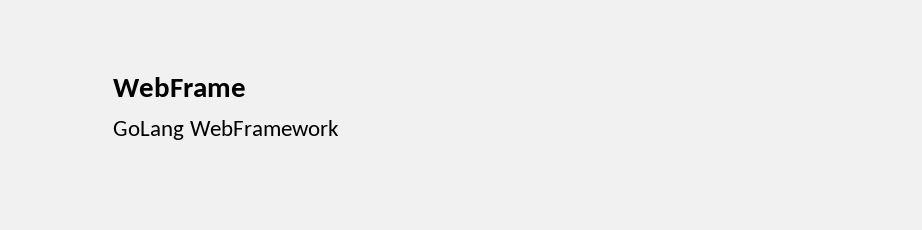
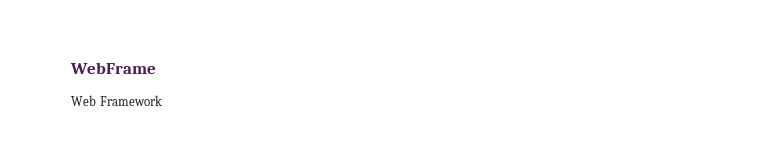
[113,120,340,140] GoLang WebFramework -> [71,95,162,106] Web Framework

